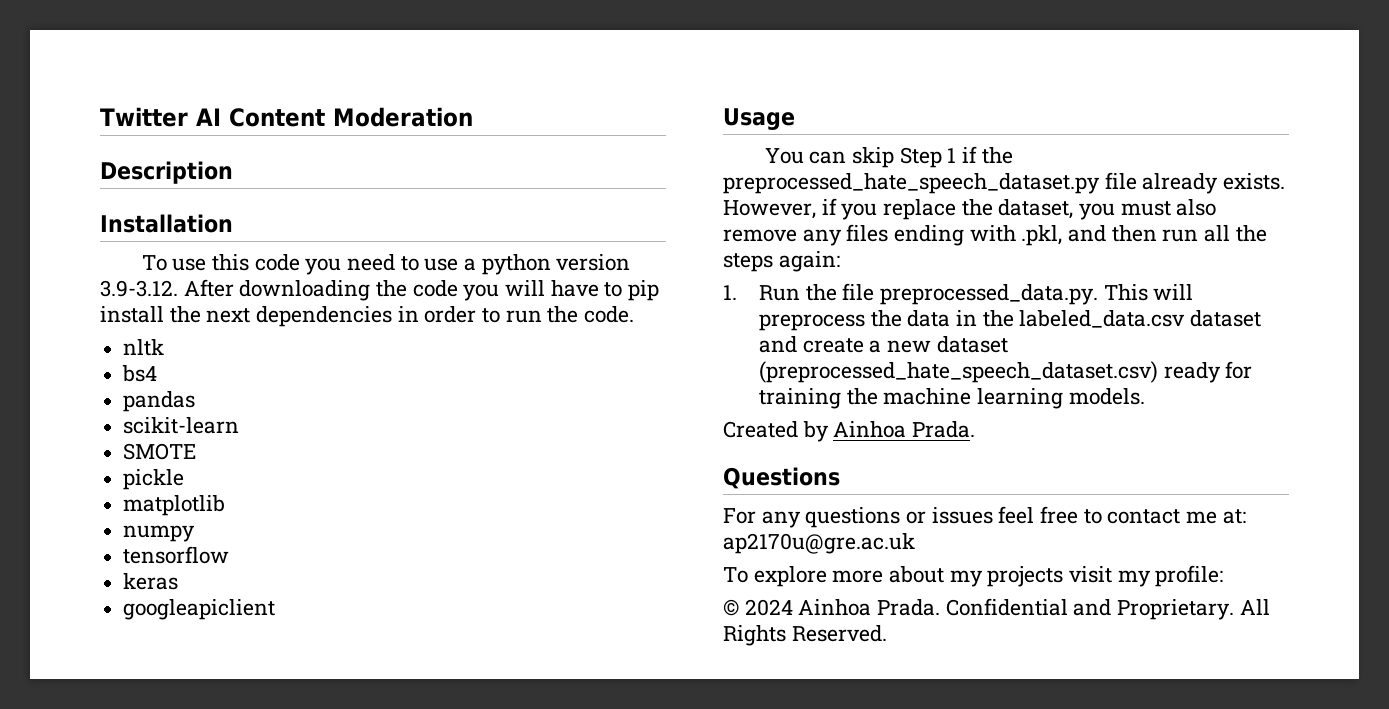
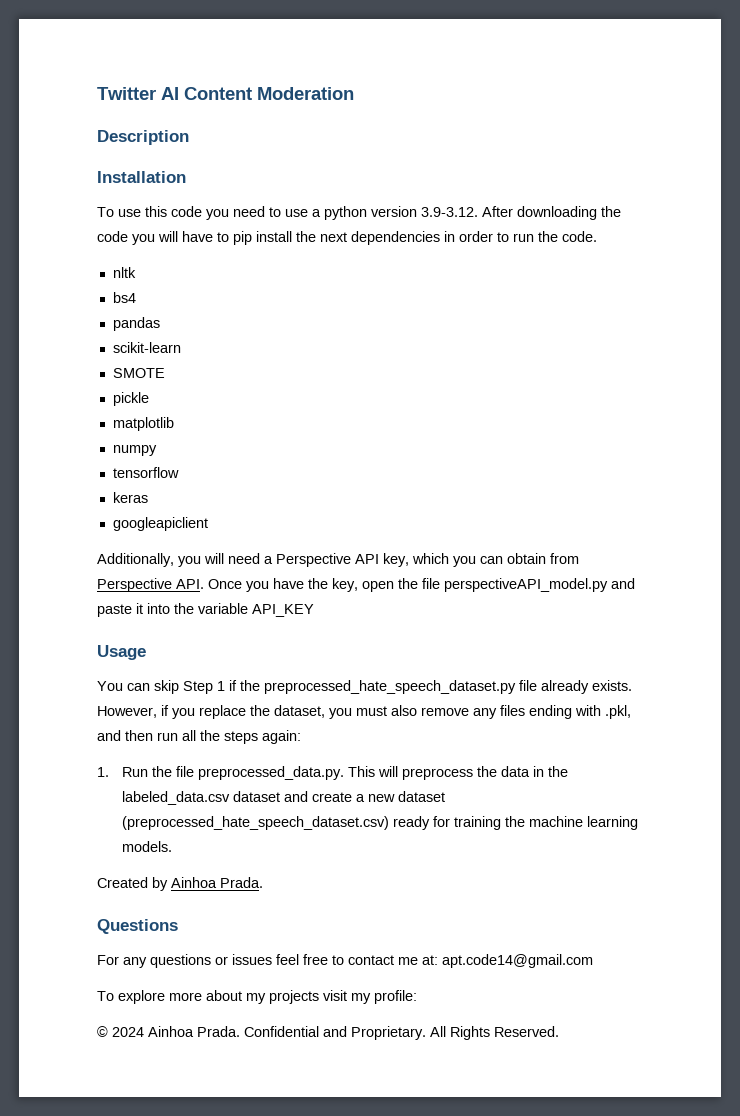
(276, 609) none -> [97,553,579,567] [97,578,635,592] [97,603,314,617] // Additionally, you will need a Perspective API key, which you can obtain from Perspective API. Once you have the key, open the file perspectiveAPI_model.py and paste it into the variable API_KEY
[723,533,915,554] ap2170u@gre.ac.uk -> [442,954,593,968] apt.code14@gmail.com

